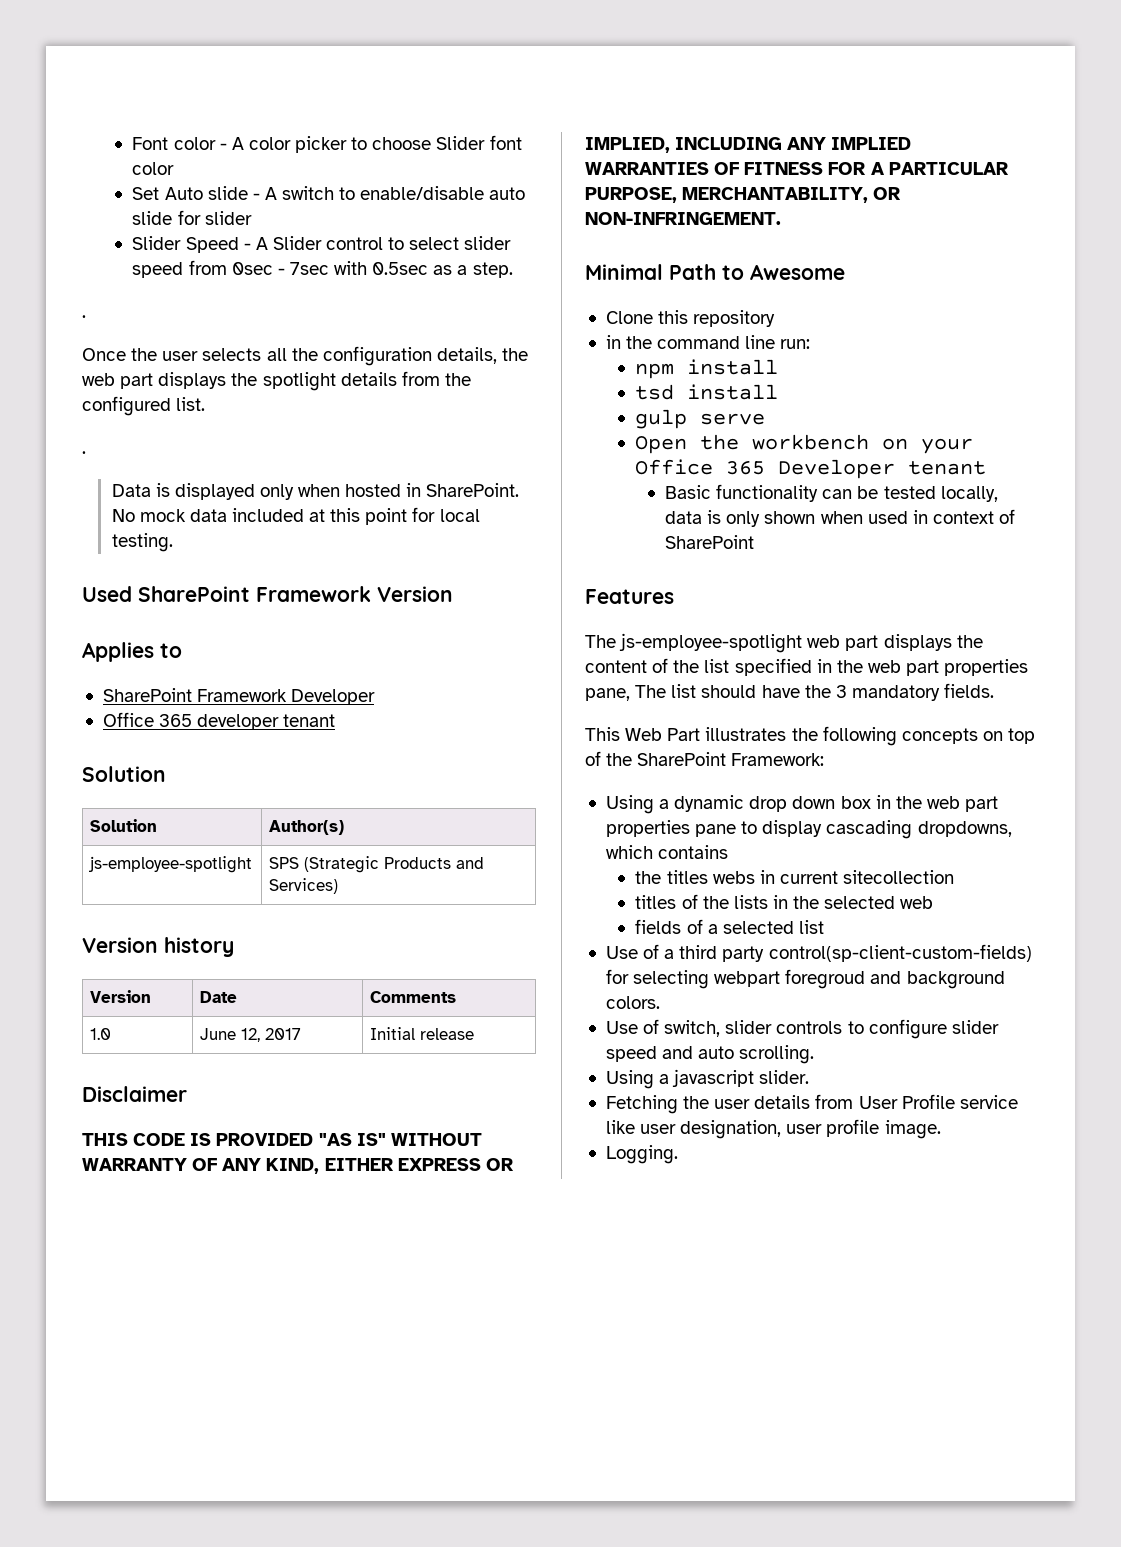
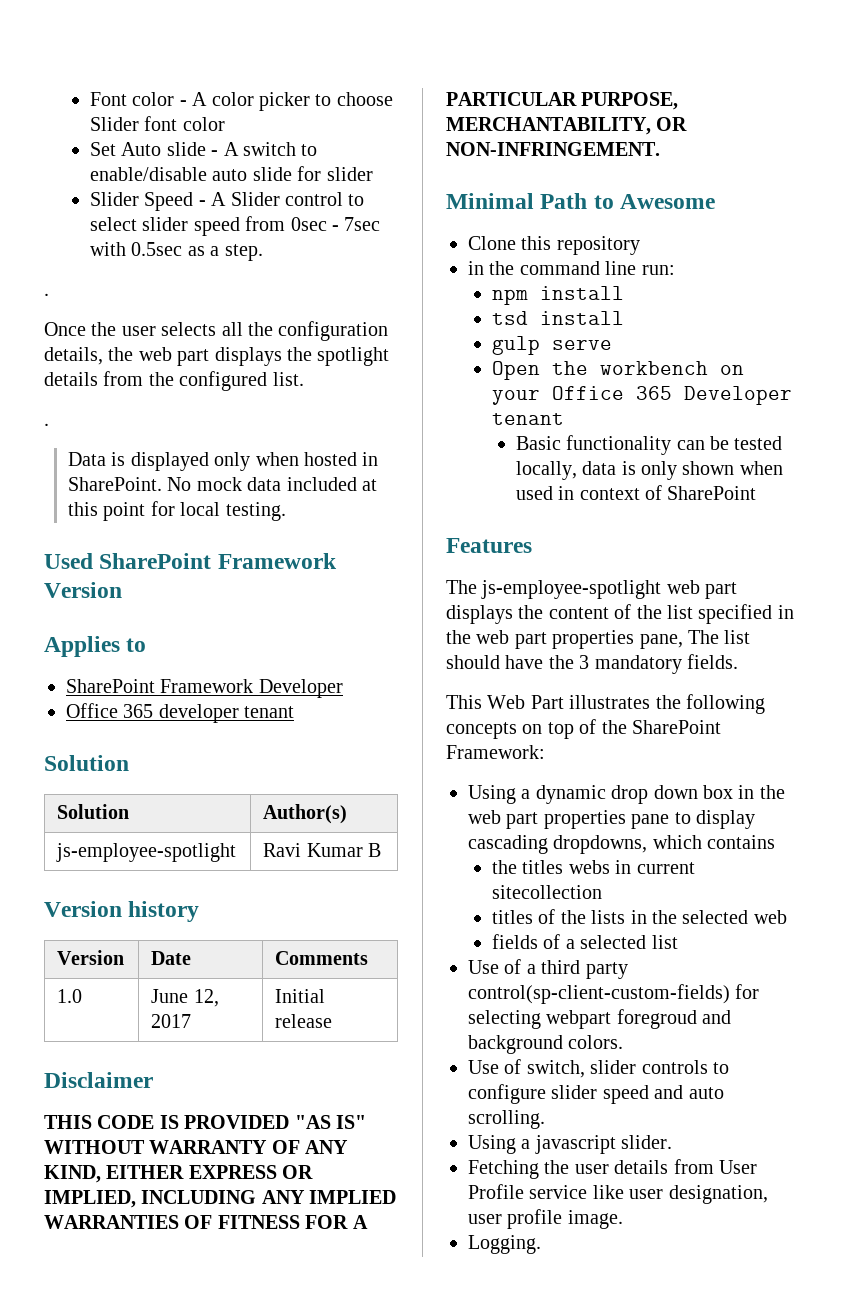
[269,856,485,873] [269,878,339,894] SPS (Strategic Products and Services) -> [263,843,382,857] Ravi Kumar B

